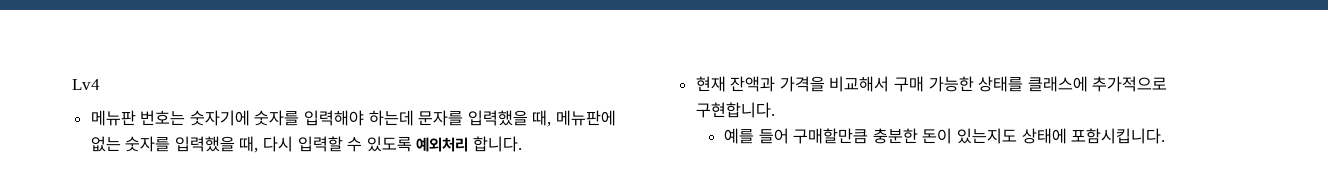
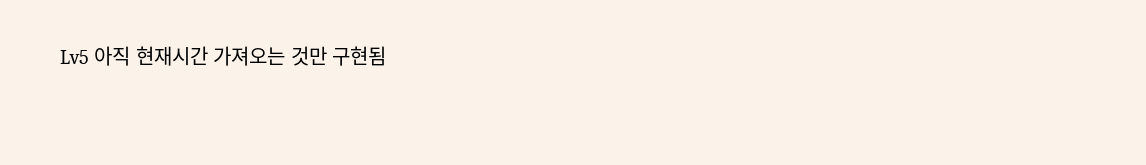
[72,79,100,90] [90,110,617,127] [90,136,523,153] [695,76,1168,92] [695,102,775,118] [724,128,1166,144] Lv4 // 메뉴판 번호는 숫자기에 숫자를 입력해야 하는데 문자를 입력했을 때, 메뉴판에 없는 숫자를 입력했을 때, 다시 입력할 수 있도록 예외처리 합니다. // 현재 잔액과 가격을 비교해서 구매 가능한 상태를 클래스에 추가적으로 구현합니다. // 예를 들어 구매할만큼 충분한 돈이 있는지도 상태에 포함시킵니다. -> [60,46,386,66] Lv5 아직 현재시간 가져오는 것만 구현됨

